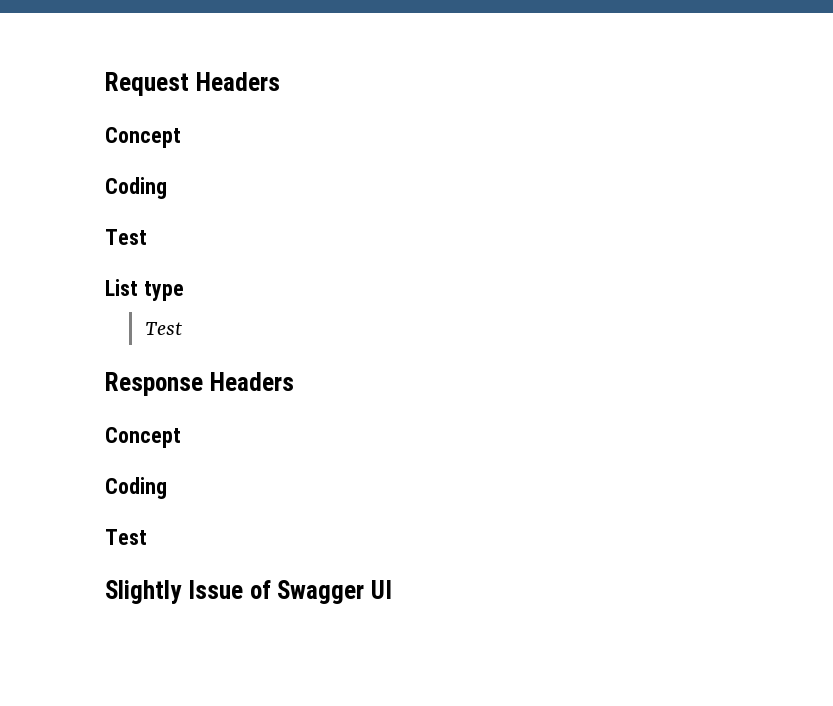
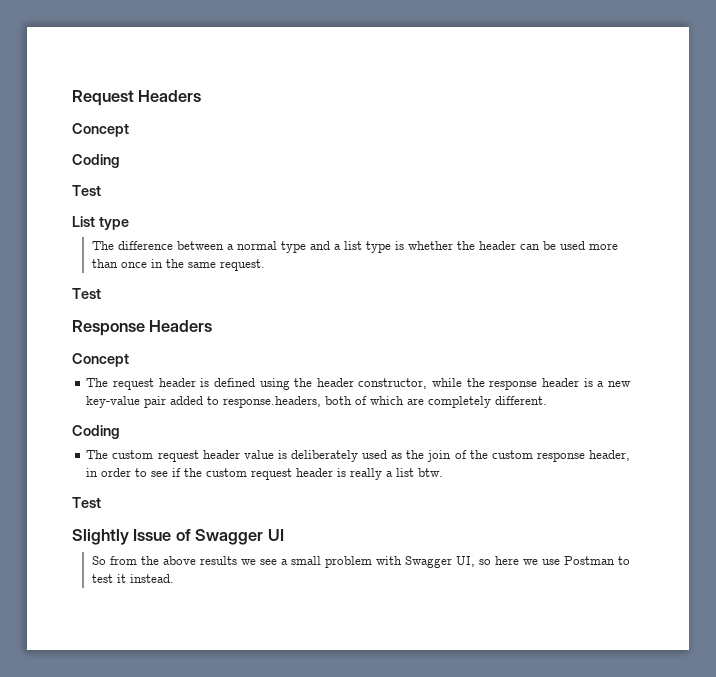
[144,322,182,335] [105,372,294,396] [105,427,181,448] [105,477,167,499] Test // Response Headers // Concept // Coding -> [91,241,618,253] [91,259,265,271] [72,288,101,299] [72,320,213,336] [72,353,129,367] [86,378,631,390] [86,396,548,408] [72,425,120,439] [86,450,631,462] [86,468,444,480] The difference between a normal type and a list type is whether the header can be used more than once in the same request. // Test // Response Headers // Concept // The request header is defined using the header constructor, while the response header is a new key-value pair added to response.headers, both of which are completely different. // Coding // The custom request header value is deliberately used as the join of the custom response header, in order to see if the custom request header is really a list btw.
(392, 589) none -> [91,556,630,568] [91,574,174,583] // So from the above results we see a small problem with Swagger UI, so here we use Postman to test it instead.

